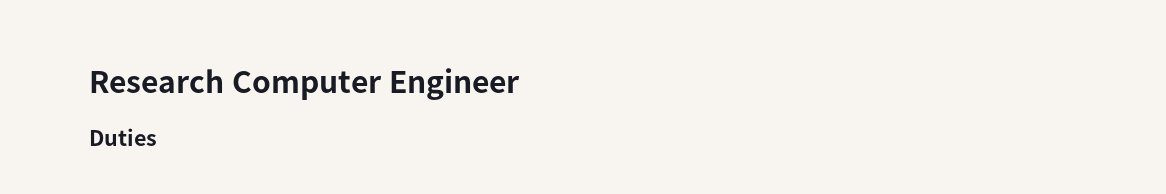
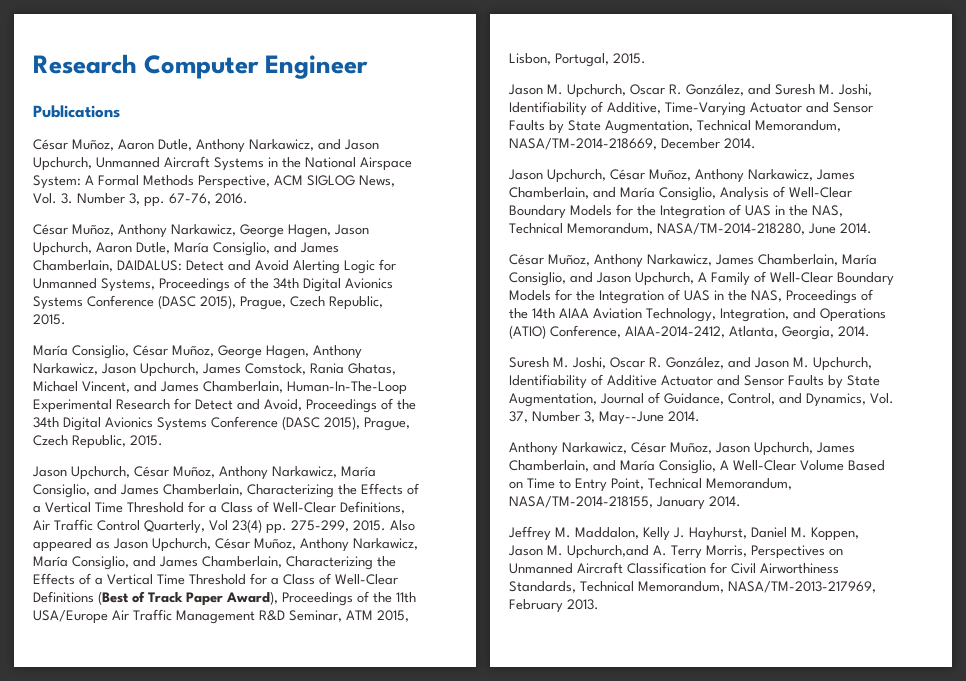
[89,128,157,146] Duties -> [33,105,120,118] [33,139,379,153] [33,156,412,171] [33,175,395,189] [33,193,248,207] [33,224,369,238] [33,242,339,256] [33,259,396,274] [33,277,393,292] [33,295,383,310] [33,314,66,325] [33,345,362,359] [33,363,396,377] [33,381,407,395] [33,398,416,413] [33,416,410,431] [33,435,163,449] [32,466,376,480] [33,483,419,498] [33,501,405,514] [33,519,415,534] [33,538,418,552] [33,556,396,570] [33,573,398,585] [33,591,416,606] [33,609,409,624] [509,53,646,67] [508,84,872,98] [509,101,873,116] [509,120,841,134] [509,138,756,150] [508,169,855,183] [509,186,852,201] [509,204,843,219] [509,223,872,235] [509,254,877,268] [509,271,894,286] [509,289,873,304] [509,308,886,322] [509,325,870,340] [509,357,872,371] [509,374,880,389] [509,392,894,407] [509,411,700,425] [509,442,855,456] [509,460,885,474] [509,478,792,492] [509,496,741,510] [508,526,859,541] [508,545,843,559] [509,562,839,574] [509,581,876,593] [509,599,599,613] Publications // César Muñoz, Aaron Dutle, Anthony Narkawicz, and Jason Upchurch, Unmanned Aircraft Systems in the National Airspace System: A Formal Methods Perspective, ACM SIGLOG News, Vol. 3. Number 3, pp. 67-76, 2016. // César Muñoz, Anthony Narkawicz, George Hagen, Jason Upchurch, Aaron Dutle, María Consiglio, and James Chamberlain, DAIDALUS: Detect and Avoid Alerting Logic for Unmanned Systems, Proceedings of the 34th Digital Avionics Systems Conference (DASC 2015), Prague, Czech Republic, 2015. // María Consiglio, César Muñoz, George Hagen, Anthony Narkawicz, Jason Upchurch, James Comstock, Rania Ghatas, Michael Vincent, and James Chamberlain, Human-In-The-Loop Experimental Research for Detect and Avoid, Proceedings of the 34th Digital Avionics Systems Conference (DASC 2015), Prague, Czech Republic, 2015. // Jason Upchurch, César Muñoz, Anthony Narkawicz, María Consiglio, and James Chamberlain, Characterizing the Effects of a Vertical Time Threshold for a Class of Well-Clear Definitions, Air Traffic Control Quarterly, Vol 23(4) pp. 275-299, 2015. Also appeared as Jason Upchurch, César Muñoz, Anthony Narkawicz, María Consiglio, and James Chamberlain, Characterizing the Effects of a Vertical Time Threshold for a Class of Well-Clear Definitions (Best of Track Paper Award), Proceedings of the 11th USA/Europe Air Traffic Management R&D Seminar, ATM 2015, Lisbon, Portugal, 2015. // Jason M. Upchurch, Oscar R. González, and Suresh M. Joshi, Identifiability of Additive, Time-Varying Actuator and Sensor Faults by State Augmentation, Technical Memorandum, NASA/TM-2014-218669, December 2014. // Jason Upchurch, César Muñoz, Anthony Narkawicz, James Chamberlain, and María Consiglio, Analysis of Well-Clear Boundary Models for the Integration of UAS in the NAS, Technical Memorandum, NASA/TM-2014-218280, June 2014. // César Muñoz, Anthony Narkawicz, James Chamberlain, María Consiglio, and Jason Upchurch, A Family of Well-Clear Boundary Models for the Integration of UAS in the NAS, Proceedings of the 14th AIAA Aviation Technology, Integration, and Operations (ATIO) Conference, AIAA-2014-2412, Atlanta, Georgia, 2014. // Suresh M. Joshi, Oscar R. González, and Jason M. Upchurch, Identifiability of Additive Actuator and Sensor Faults by State Augmentation, Journal of Guidance, Control, and Dynamics, Vol. 37, Number 3, May--June 2014. // Anthony Narkawicz, César Muñoz, Jason Upchurch, James Chamberlain, and María Consiglio, A Well-Clear Volume Based on Time to Entry Point, Technical Memorandum, NASA/TM-2014-218155, January 2014. // Jeffrey M. Maddalon, Kelly J. Hayhurst, Daniel M. Koppen, Jason M. Upchurch,and A. Terry Morris, Perspectives on Unmanned Aircraft Classification for Civil Airworthiness Standards, Technical Memorandum, NASA/TM-2013-217969, February 2013.

